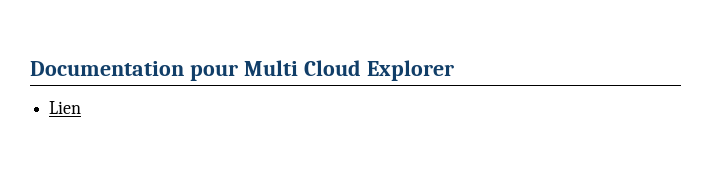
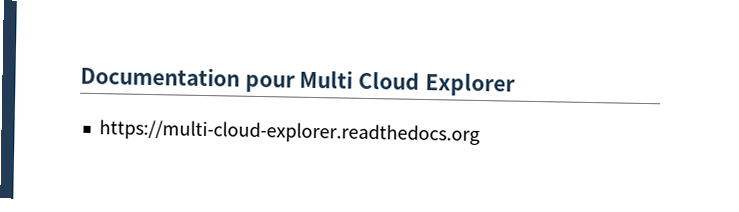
[49,101,82,114] Lien -> [98,119,480,145] https://multi-cloud-explorer.readthedocs.org

